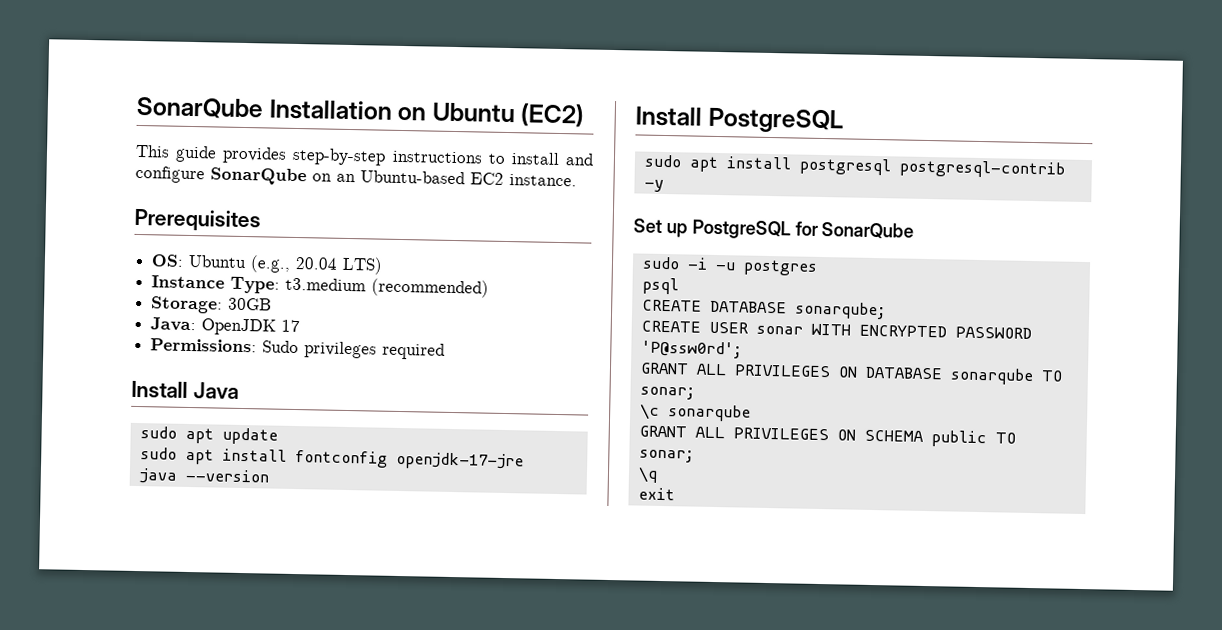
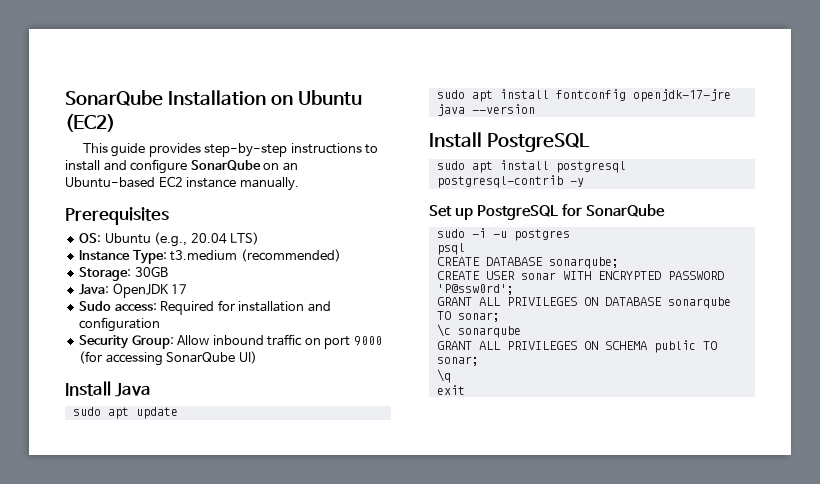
[509,174,577,187] instance. -> [186,177,299,191] instance manually.
[150,338,446,360] Permissions: Sudo privileges required -> [79,300,331,315] [79,317,161,332] [79,334,382,349] [79,351,257,366] Sudo access: Required for installation and configuration // Security Group: Allow inbound traffic on port 9000 (for accessing SonarQube UI)

